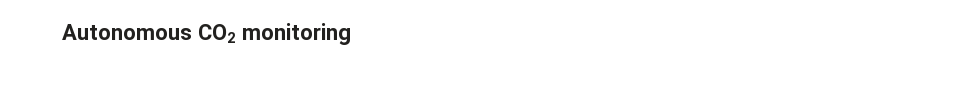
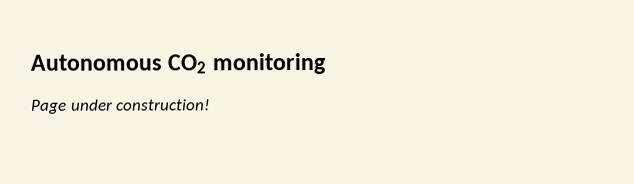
(351, 34) none -> [31,99,212,114] // Page under construction!

